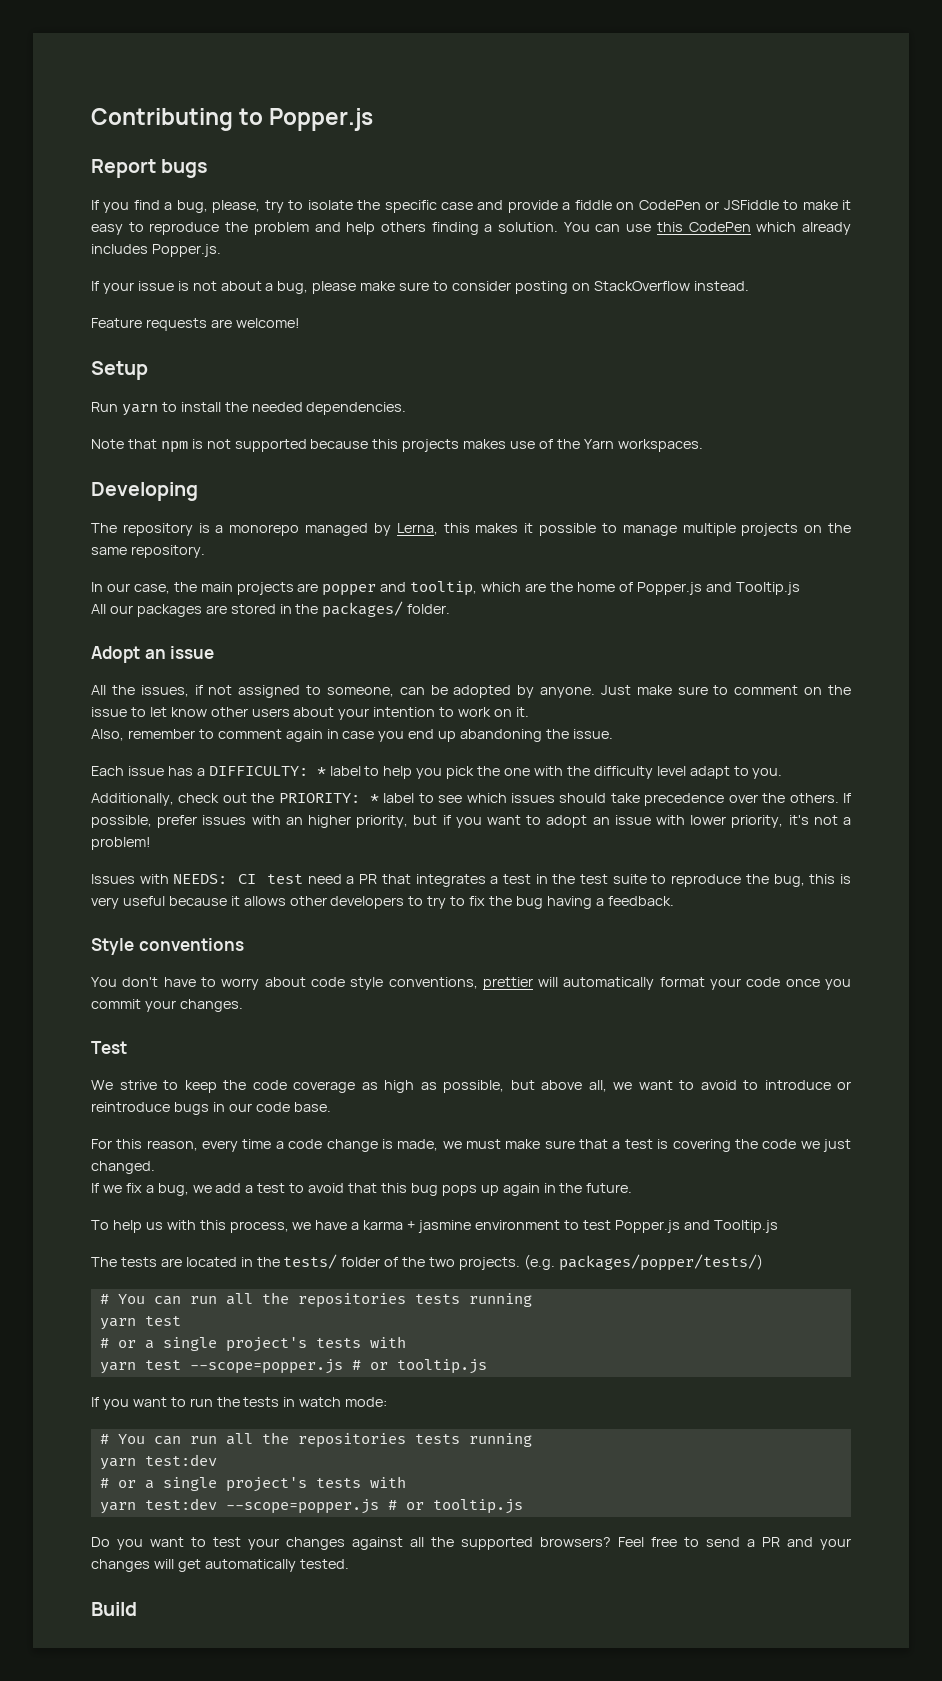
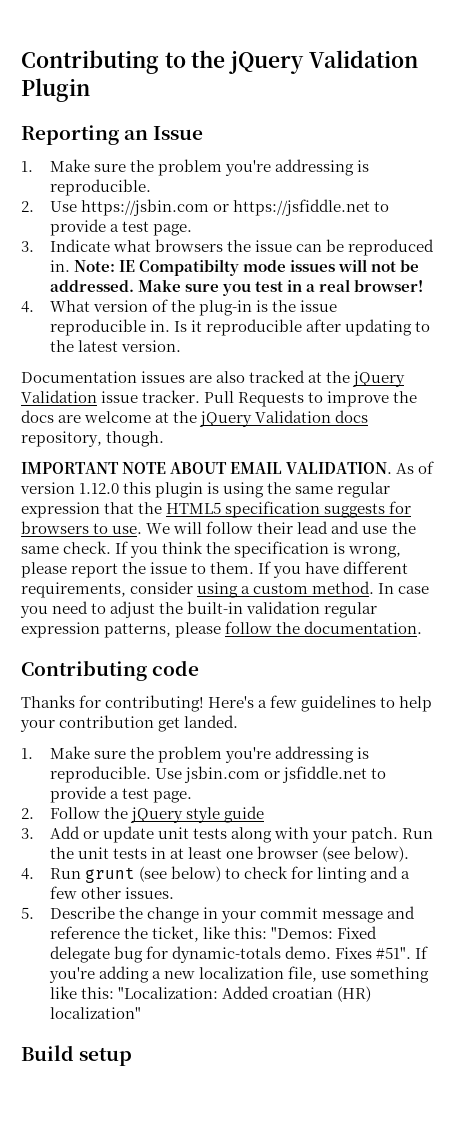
[269,108,374,131] [91,159,209,178] [91,200,852,213] [91,222,852,235] [91,244,221,257] [91,281,749,294] [91,318,300,331] [91,361,148,380] [91,402,407,416] [91,439,703,453] [91,482,198,501] [91,523,852,536] [91,545,205,558] [91,581,800,596] [91,601,451,618] [91,646,215,663] [91,685,852,698] [91,707,529,720] [91,729,613,742] [91,766,783,779] [91,793,851,806] [91,815,852,828] [91,837,151,850] [91,874,851,887] [91,896,674,909] [91,938,244,955] [91,977,851,990] [91,999,243,1012] [91,1041,127,1054] [91,1080,851,1093] [91,1102,331,1115] [91,1139,852,1152] [91,1161,155,1174] [91,1183,633,1196] [91,1220,778,1233] [91,1254,763,1271] [99,1292,532,1308] [99,1316,181,1330] [99,1336,406,1352] [99,1359,487,1374] [91,1397,388,1410] [99,1432,532,1448] [99,1454,217,1470] [99,1476,406,1492] [99,1498,523,1514] [91,1537,851,1550] [91,1559,349,1572] Popper.js // Report bugs // If you find a bug, please, try to isolate the specific case and provide a fiddle on CodePen or JSFiddle to make it easy to reproduce the problem and help others finding a solution. You can use this CodePen which already includes Popper.js. // If your issue is not about a bug, please make sure to consider posting on StackOverflow instead. // Feature requests are welcome! // Setup // Run yarn to install the needed dependencies. // Note that npm is not supported because this projects makes use of the Yarn workspaces. // Developing // The repository is a monorepo managed by Lerna, this makes it possible to manage multiple projects on the same repository. // In our case, the main projects are popper and tooltip, which are the home of Popper.js and Tooltip.js // All our packages are stored in the packages/ folder. // Adopt an issue // All the issues, if not assigned to someone, can be adopted by anyone. Just make sure to comment on the issue to let know other users about your intention to work on it. // Also, remember to comment again in case you end up abandoning the issue. // Each issue has a DIFFICULTY: * label to help you pick the one with the difficulty level adapt to you. // Additionally, check out the PRIORITY: * label to see which issues should take precedence over the others. If possible, prefer issues with an higher priority, but if you want to adopt an issue with lower priority, it's not a problem! // Issues with NEEDS: CI test need a PR that integrates a test in the test suite to reproduce the bug, this is very useful because it allows other developers to try to fix the bug having a feedback. // Style conventions // You don't have to worry about code style conventions, prettier will automatically format your code once you commit your changes. // Test // We strive to keep the code coverage as high as possible, but above all, we want to avoid to introduce or reintroduce bugs in our code base. // For this reason, every time a code change is made, we must make sure that a test is covering the code we just changed. // If we fix a bug, we add a test to avoid that this bug pops up again in the future. // To help us with this process, we have a karma + jasmine environment to test Popper.js and Tooltip.js // The tests are located in the tests/ folder of the two projects. (e.g. packages/popper/tests/) // # You can run all the repositories tests running // yarn test // # or a single project's tests with // yarn test --scope=popper.js # or tooltip.js // If you want to run the tests in watch mode: // # You can run all the repositories tests running // yarn test:dev // # or a single project's tests with // yarn test:dev --scope=popper.js # or tooltip.js // Do you want to test your changes against all the supported browsers? Feel free to send a PR and your changes will get automatically tested. -> [191,50,418,74] [21,78,90,102] [21,125,204,145] [21,159,370,176] [49,179,151,196] [21,199,390,216] [49,219,193,236] [21,239,435,256] [49,259,420,276] [49,279,424,296] [21,299,338,316] [49,319,431,336] [49,340,181,352] [21,370,406,387] [21,390,418,407] [21,410,369,427] [21,431,165,447] [21,461,435,474] [20,482,391,498] [21,501,412,518] [21,521,416,534] [21,541,402,558] [21,561,409,578] [21,581,430,598] [20,601,378,618] [21,621,423,638] [21,660,200,681] [21,695,433,712] [20,715,239,732] [21,746,370,763] [49,766,387,783] [49,786,193,803] [21,806,265,823] [21,826,434,843] [49,846,410,862] [21,866,411,883] [49,886,174,899] [21,906,416,923] [49,926,378,942] [49,946,429,963] [48,966,430,983] [49,986,372,1002] [49,1007,141,1019] the jQuery Validation Plugin // Reporting an Issue // 1. Make sure the problem you're addressing is reproducible. // 2. Use https://jsbin.com or https://jsfiddle.net to provide a test page. // 3. Indicate what browsers the issue can be reproduced in. Note: IE Compatibilty mode issues will not be addressed. Make sure you test in a real browser! // 4. What version of the plug-in is the issue reproducible in. Is it reproducible after updating to the latest version. // Documentation issues are also tracked at the jQuery Validation issue tracker. Pull Requests to improve the docs are welcome at the jQuery Validation docs repository, though. // IMPORTANT NOTE ABOUT EMAIL VALIDATION. As of version 1.12.0 this plugin is using the same regular expression that the HTML5 specification suggests for browsers to use. We will follow their lead and use the same check. If you think the specification is wrong, please report the issue to them. If you have different requirements, consider using a custom method. In case you need to adjust the built-in validation regular expression patterns, please follow the documentation. // Contributing code // Thanks for contributing! Here's a few guidelines to help your contribution get landed. // 1. Make sure the problem you're addressing is reproducible. Use jsbin.com or jsfiddle.net to provide a test page. // 2. Follow the jQuery style guide // 3. Add or update unit tests along with your patch. Run the unit tests in at least one browser (see below). // 4. Run grunt (see below) to check for linting and a few other issues. // 5. Describe the change in your commit message and reference the ticket, like this: "Demos: Fixed delegate bug for dynamic-totals demo. Fixes #51". If you're adding a new localization file, use something like this: "Localization: Added croatian (HR) localization"
(137, 1609) none -> [79,1047,133,1066] setup

